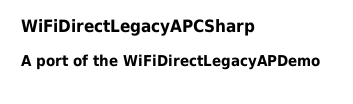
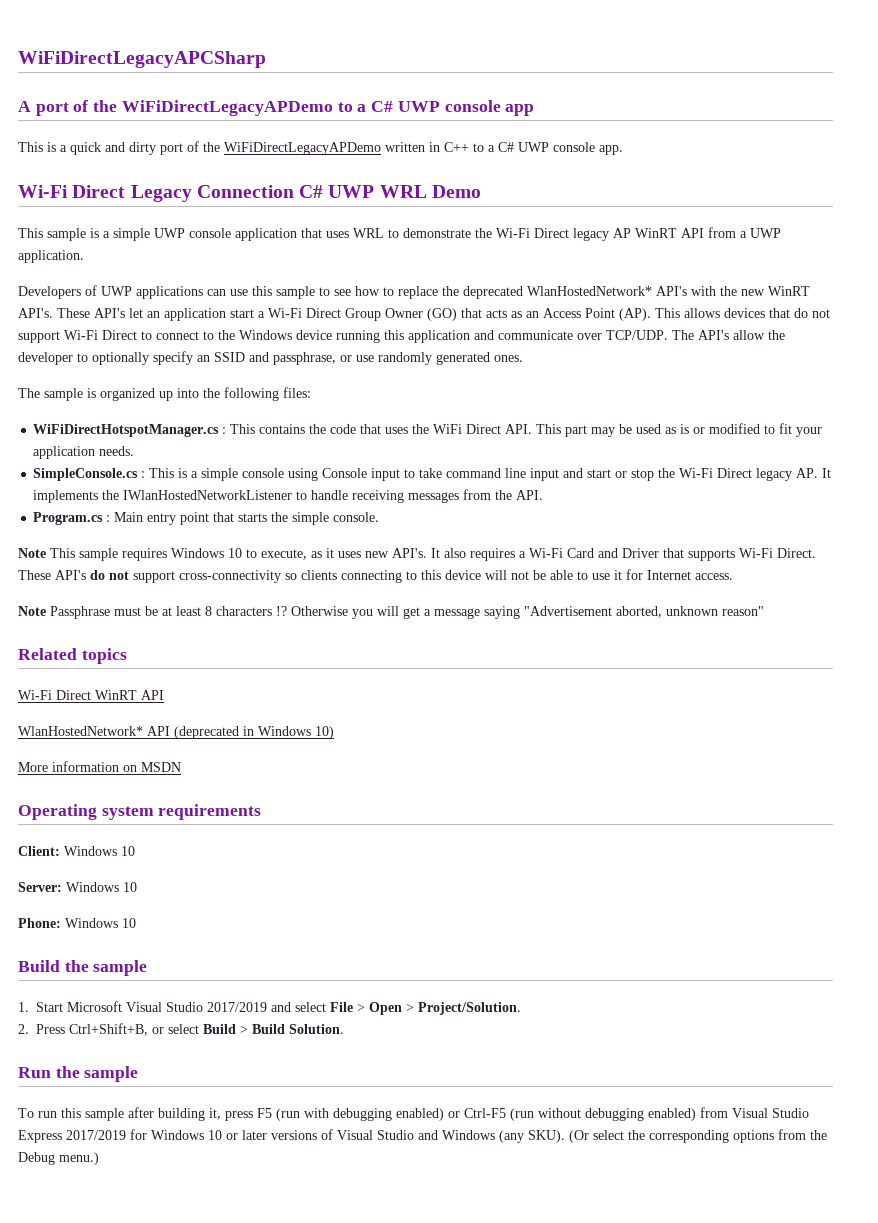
(320, 62) none -> [337,100,535,116] [18,141,623,155] [18,185,481,202] [18,227,781,241] [18,250,84,263] [18,285,810,299] [18,308,830,321] [18,330,785,343] [18,351,523,365] [18,387,311,401] [33,423,823,437] [33,446,135,459] [33,468,832,481] [33,489,544,503] [33,512,380,525] [18,548,816,561] [18,569,733,583] [18,606,764,619] [18,648,127,664] [18,690,164,700] [18,726,334,739] [18,761,181,772] [18,804,262,820] [18,846,135,856] [18,882,137,892] [18,918,136,928] [18,960,148,976] [18,1001,521,1015] [18,1023,344,1036] [18,1066,139,1082] [18,1107,809,1121] [18,1129,827,1143] [18,1152,99,1165] to a C# UWP console app // This is a quick and dirty port of the WiFiDirectLegacyAPDemo written in C++ to a C# UWP console app. // Wi-Fi Direct Legacy Connection C# UWP WRL Demo // This sample is a simple UWP console application that uses WRL to demonstrate the Wi-Fi Direct legacy AP WinRT API from a UWP application. // Developers of UWP applications can use this sample to see how to replace the deprecated WlanHostedNetwork* API's with the new WinRT API's. These API's let an application start a Wi-Fi Direct Group Owner (GO) that acts as an Access Point (AP). This allows devices that do not support Wi-Fi Direct to connect to the Windows device running this application and communicate over TCP/UDP. The API's allow the developer to optionally specify an SSID and passphrase, or use randomly generated ones. // The sample is organized up into the following files: // WiFiDirectHotspotManager.cs : This contains the code that uses the WiFi Direct API. This part may be used as is or modified to fit your application needs. // SimpleConsole.cs : This is a simple console using Console input to take command line input and start or stop the Wi-Fi Direct legacy AP. It implements the IWlanHostedNetworkListener to handle receiving messages from the API. // Program.cs : Main entry point that starts the simple console. // Note This sample requires Windows 10 to execute, as it uses new API's. It also requires a Wi-Fi Card and Driver that supports Wi-Fi Direct. These API's do not support cross-connectivity so clients connecting to this device will not be able to use it for Internet access. // Note Passphrase must be at least 8 characters !? Otherwise you will get a message saying "Advertisement aborted, unknown reason" // Related topics // Wi-Fi Direct WinRT API // WlanHostedNetwork* API (deprecated in Windows 10) // More information on MSDN // Operating system requirements // Client: Windows 10 // Server: Windows 10 // Phone: Windows 10 // Build the sample // 1. Start Microsoft Visual Studio 2017/2019 and select File > Open > Project/Solution. // 2. Press Ctrl+Shift+B, or select Build > Build Solution. // Run the sample // To run this sample after building it, press F5 (run with debugging enabled) or Ctrl-F5 (run without debugging enabled) from Visual Studio Express 2017/2019 for Windows 10 or later versions of Visual Studio and Windows (any SKU). (Or select the corresponding options from the Debug menu.)

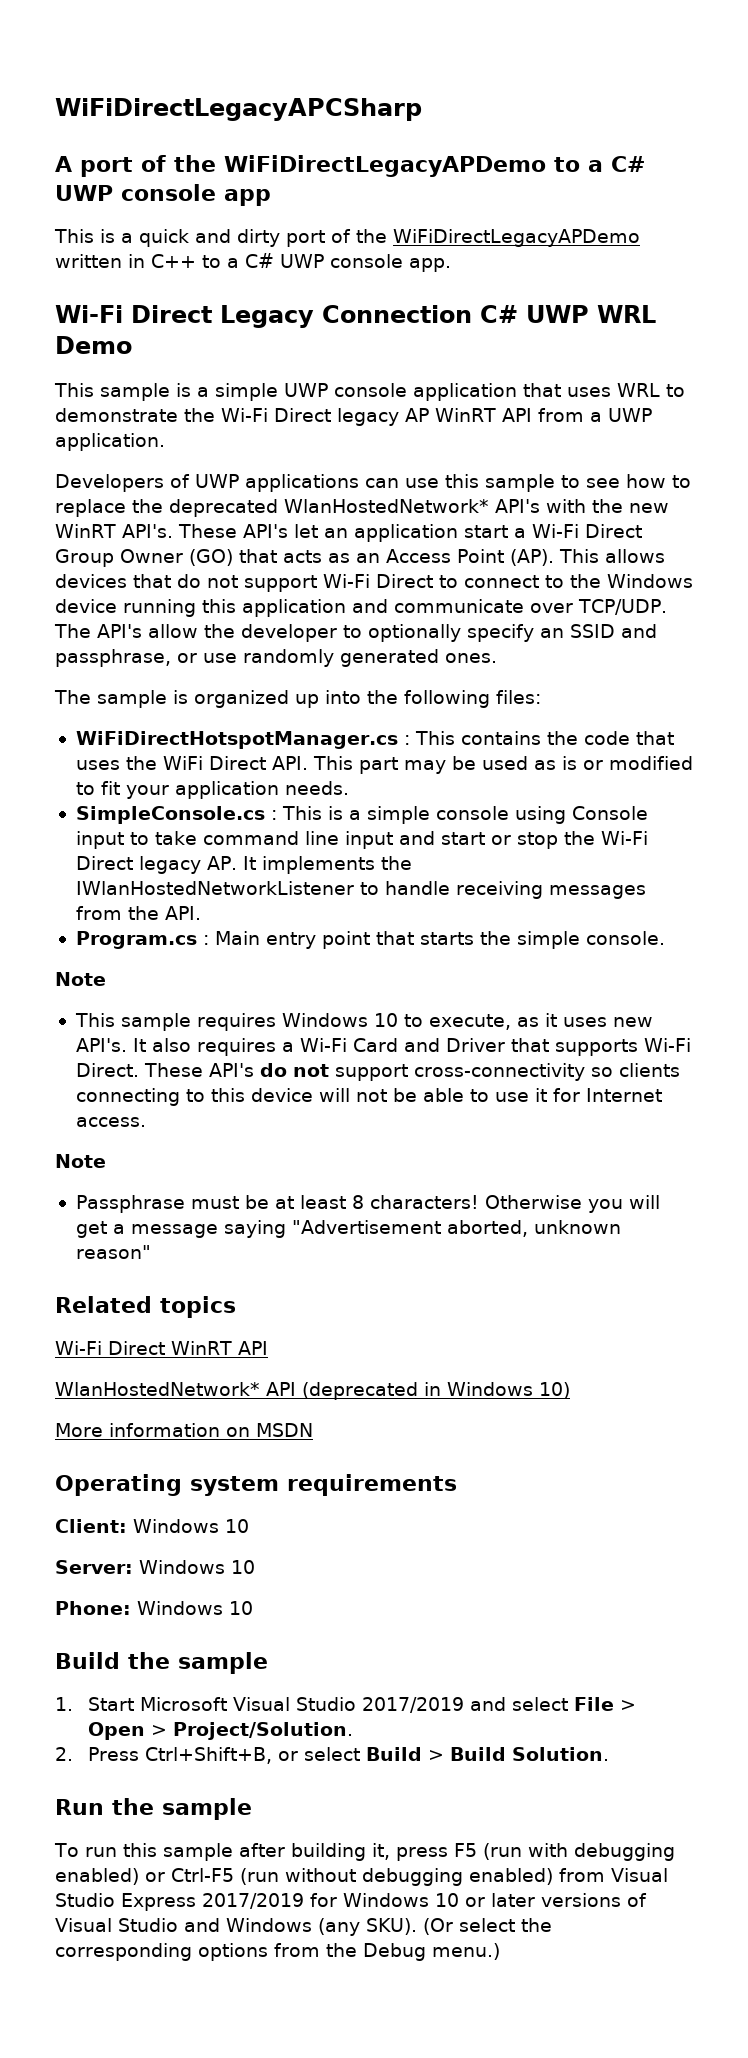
(46, 553) none -> (106, 979) //
(46, 611) none -> (106, 1161) //
[216,606,287,616] characters !? -> [369,1195,479,1209] characters!

